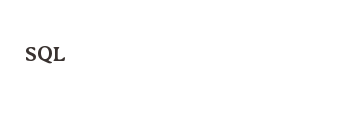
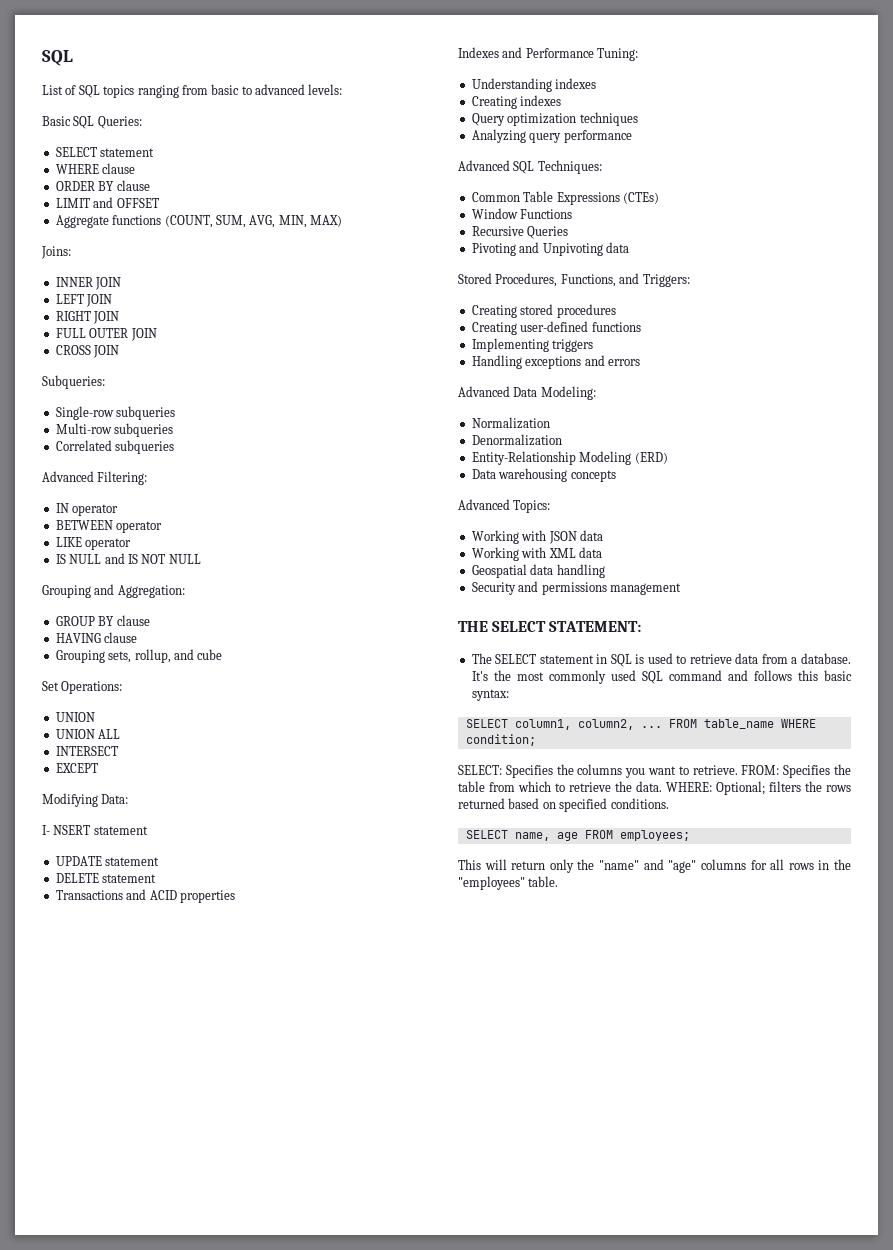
[25,46,66,64] SQL -> [42,50,73,66] [42,84,343,98] [42,116,142,129] [55,147,155,157] [55,163,136,174] [55,180,150,191] [55,197,159,208] [55,215,342,228] [41,246,71,259] [55,277,122,290] [55,294,113,307] [55,311,120,324] [55,328,157,341] [55,345,120,358] [42,375,105,389] [55,406,176,420] [55,423,174,437] [55,440,175,454] [42,471,148,485] [55,503,119,516] [55,520,163,533] [55,537,132,550] [55,553,201,564] [42,584,185,598] [55,615,150,626] [55,632,138,643] [55,649,223,663] [42,681,123,694] [55,712,95,722] [55,729,121,739] [55,746,118,756] [55,763,98,773] [42,793,129,807] [42,825,148,835] [55,856,160,866] [55,873,157,883] [55,889,235,903] [458,47,639,61] [471,78,597,92] [471,95,562,109] [471,112,638,126] [471,129,632,143] [458,160,602,174] [471,191,659,205] [471,208,573,219] [471,226,569,239] [471,242,629,256] [458,273,690,287] [471,304,616,318] [471,321,641,335] [471,338,594,352] [471,355,640,369] [458,386,596,400] [471,417,550,429] [471,434,562,446] [471,451,668,465] [471,468,616,482] [458,499,551,513] [471,530,603,544] [471,547,602,561] [471,564,605,578] [471,581,681,595] [458,621,642,632] [471,653,851,667] [471,670,852,684] [471,689,509,701] [465,719,816,730] [465,734,536,746] [458,764,851,778] [458,781,851,795] [458,798,669,812] [465,830,690,841] [458,859,852,873] [458,876,559,890] SQL // List of SQL topics ranging from basic to advanced levels: // Basic SQL Queries: // SELECT statement // WHERE clause // ORDER BY clause // LIMIT and OFFSET // Aggregate functions (COUNT, SUM, AVG, MIN, MAX) // Joins: // INNER JOIN // LEFT JOIN // RIGHT JOIN // FULL OUTER JOIN // CROSS JOIN // Subqueries: // Single-row subqueries // Multi-row subqueries // Correlated subqueries // Advanced Filtering: // IN operator // BETWEEN operator // LIKE operator // IS NULL and IS NOT NULL // Grouping and Aggregation: // GROUP BY clause // HAVING clause // Grouping sets, rollup, and cube // Set Operations: // UNION // UNION ALL // INTERSECT // EXCEPT // Modifying Data: // I- NSERT statement // UPDATE statement // DELETE statement // Transactions and ACID properties // Indexes and Performance Tuning: // Understanding indexes // Creating indexes // Query optimization techniques // Analyzing query performance // Advanced SQL Techniques: // Common Table Expressions (CTEs) // Window Functions // Recursive Queries // Pivoting and Unpivoting data // Stored Procedures, Functions, and Triggers: // Creating stored procedures // Creating user-defined functions // Implementing triggers // Handling exceptions and errors // Advanced Data Modeling: // Normalization // Denormalization // Entity-Relationship Modeling (ERD) // Data warehousing concepts // Advanced Topics: // Working with JSON data // Working with XML data // Geospatial data handling // Security and permissions management // THE SELECT STATEMENT: // The SELECT statement in SQL is used to retrieve data from a database. It's the most commonly used SQL command and follows this basic syntax: // SELECT column1, column2, ... FROM table_name WHERE condition; // SELECT: Specifies the columns you want to retrieve. FROM: Specifies the table from which to retrieve the data. WHERE: Optional; filters the rows returned based on specified conditions. // SELECT name, age FROM employees; // This will return only the "name" and "age" columns for all rows in the "employees" table.

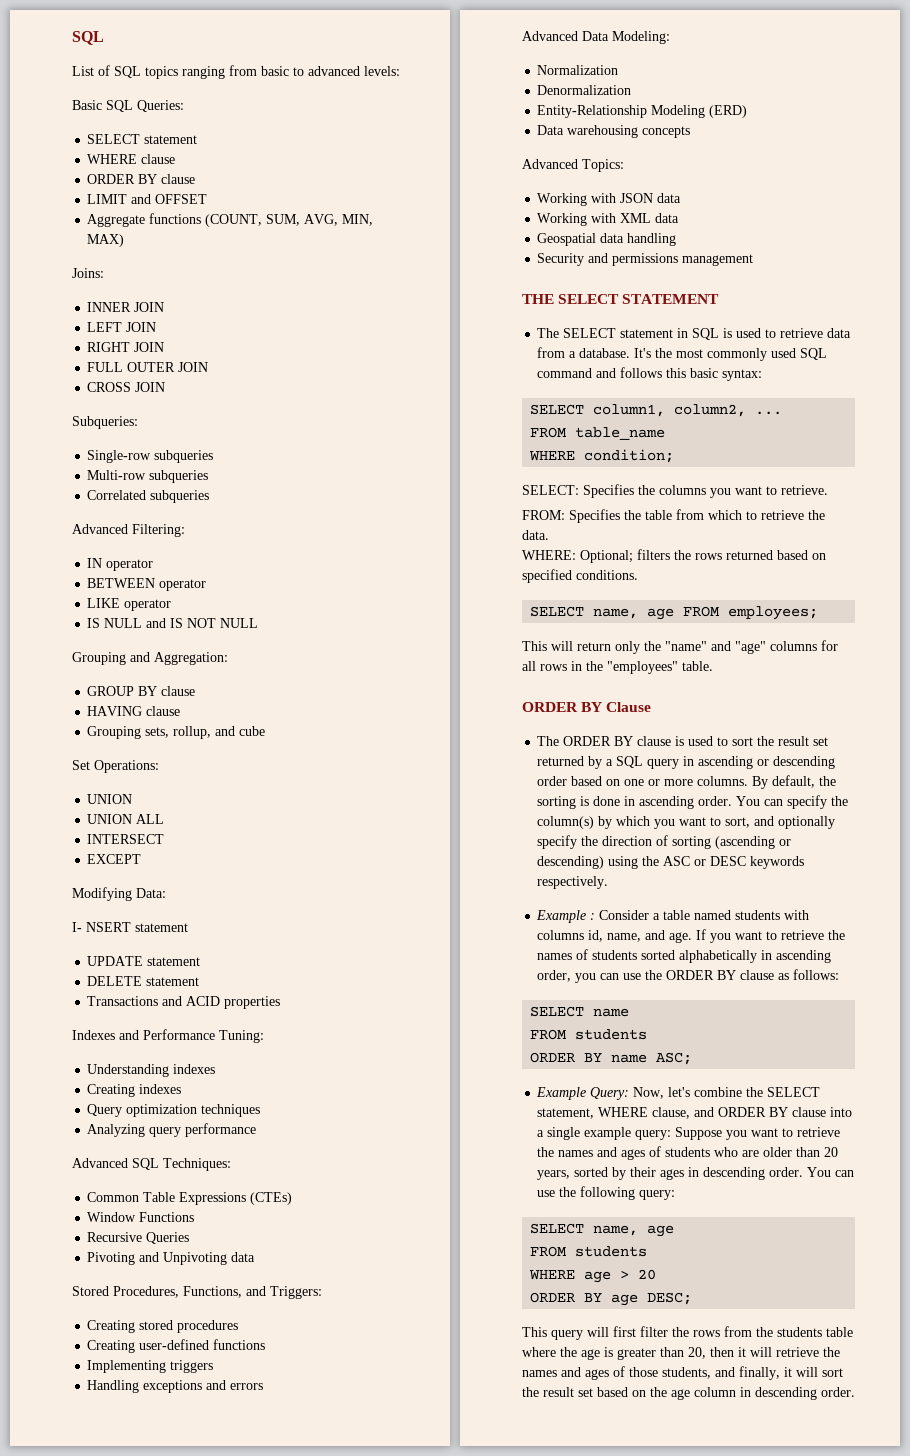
[549,621,642,632] STATEMENT: -> [622,294,720,304] STATEMENT
(662, 727) none -> (783, 413) //
(774, 724) none -> (666, 433) //
(738, 770) none -> (828, 490) //
(662, 786) none -> (549, 535) //
(559, 881) none -> [522,702,652,712] [537,736,829,746] [537,756,836,769] [537,775,837,789] [537,795,849,809] [537,816,836,829] [537,835,792,849] [537,856,805,869] [537,876,609,889] [536,910,810,923] [537,929,846,943] [537,949,832,963] [537,969,840,983] [530,1006,630,1017] [530,1029,648,1040] [530,1052,693,1065] [536,1087,821,1100] [537,1107,853,1119] [537,1127,841,1140] [537,1146,839,1160] [537,1167,855,1180] [537,1186,676,1200] [530,1223,675,1237] [530,1246,648,1257] [529,1269,657,1283] [530,1292,693,1306] [522,1326,853,1340] [522,1347,840,1360] [522,1366,843,1380] [522,1387,855,1400] // ORDER BY Clause // The ORDER BY clause is used to sort the result set returned by a SQL query in ascending or descending order based on one or more columns. By default, the sorting is done in ascending order. You can specify the column(s) by which you want to sort, and optionally specify the direction of sorting (ascending or descending) using the ASC or DESC keywords respectively. // Example : Consider a table named students with columns id, name, and age. If you want to retrieve the names of students sorted alphabetically in ascending order, you can use the ORDER BY clause as follows: // SELECT name // FROM students // ORDER BY name ASC; // Example Query: Now, let's combine the SELECT statement, WHERE clause, and ORDER BY clause into a single example query: Suppose you want to retrieve the names and ages of students who are older than 20 years, sorted by their ages in descending order. You can use the following query: // SELECT name, age // FROM students // WHERE age > 20 // ORDER BY age DESC; // This query will first filter the rows from the students table where the age is greater than 20, then it will retrieve the names and ages of those students, and finally, it will sort the result set based on the age column in descending order.

